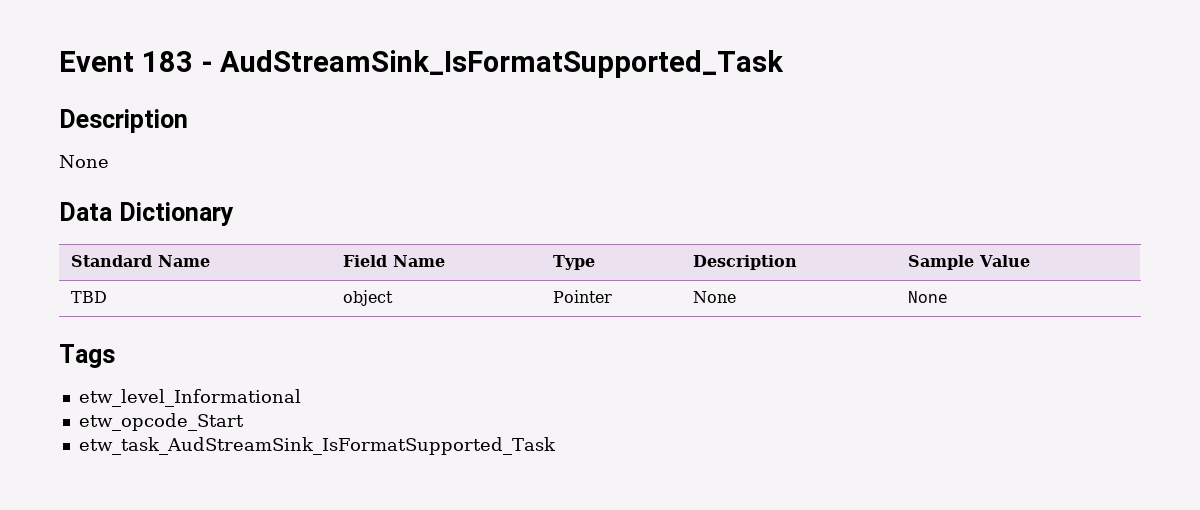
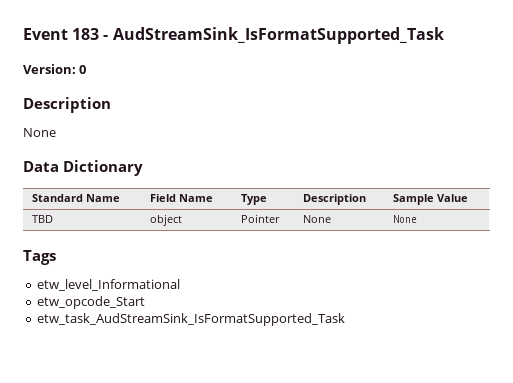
(785, 64) none -> [23,64,87,74] // Version: 0

